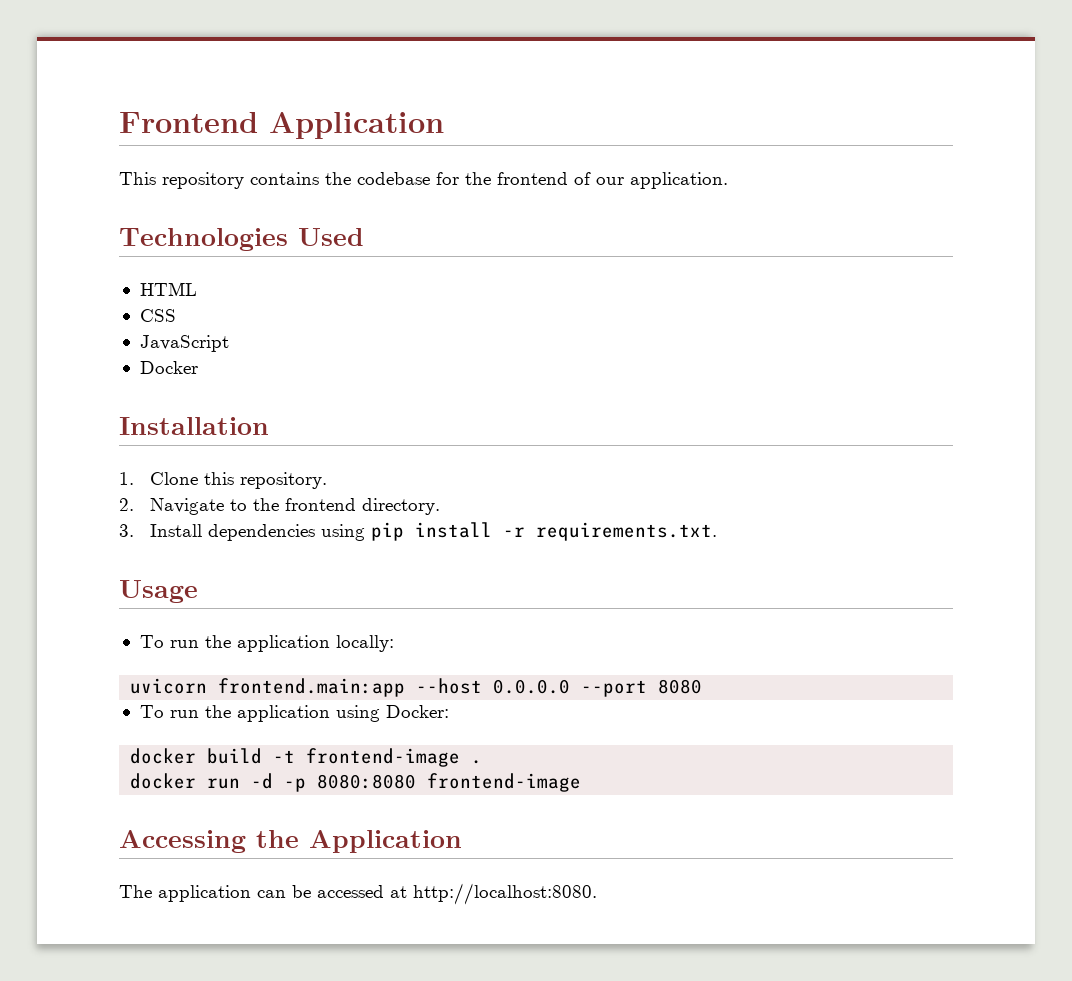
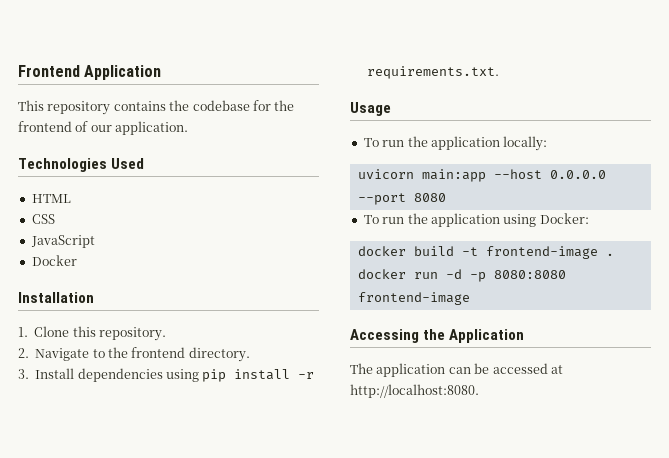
[218,678,406,697] frontend.main:app -> [421,169,486,182] main:app

